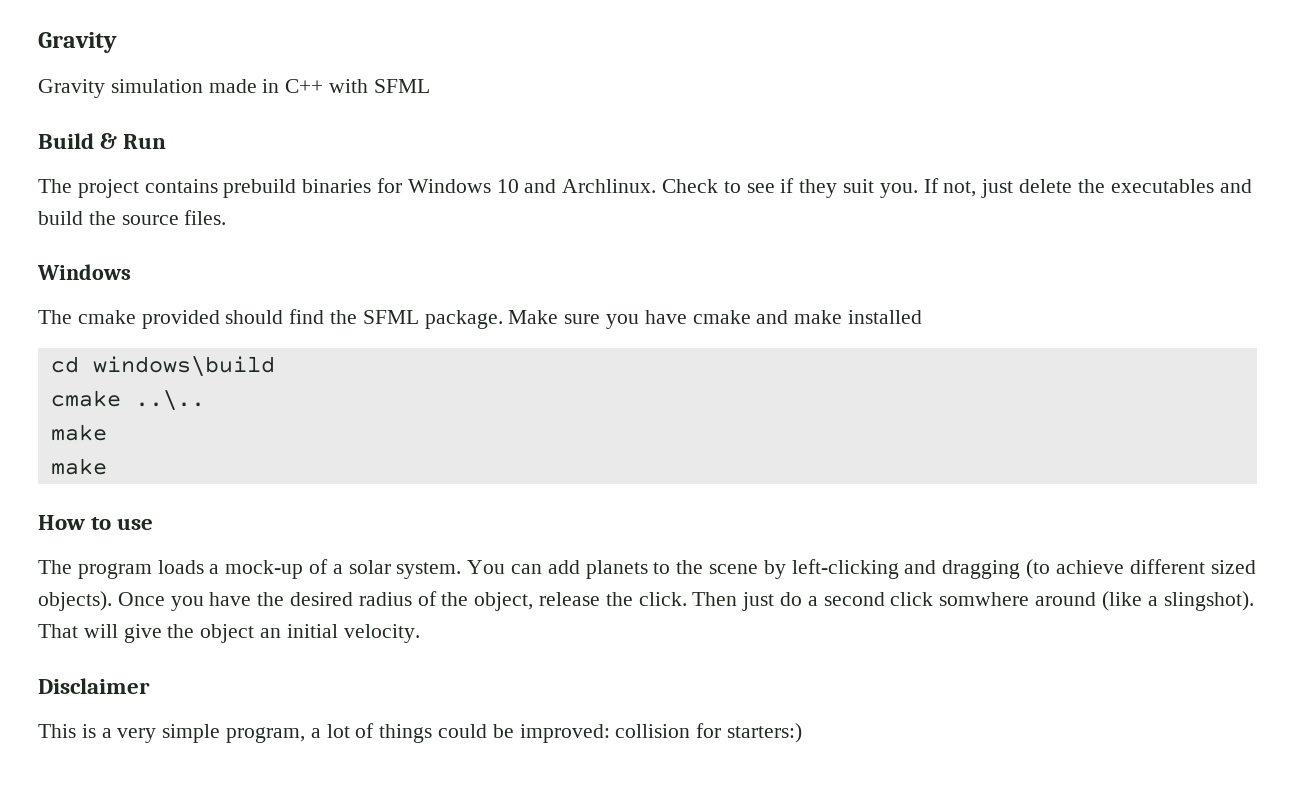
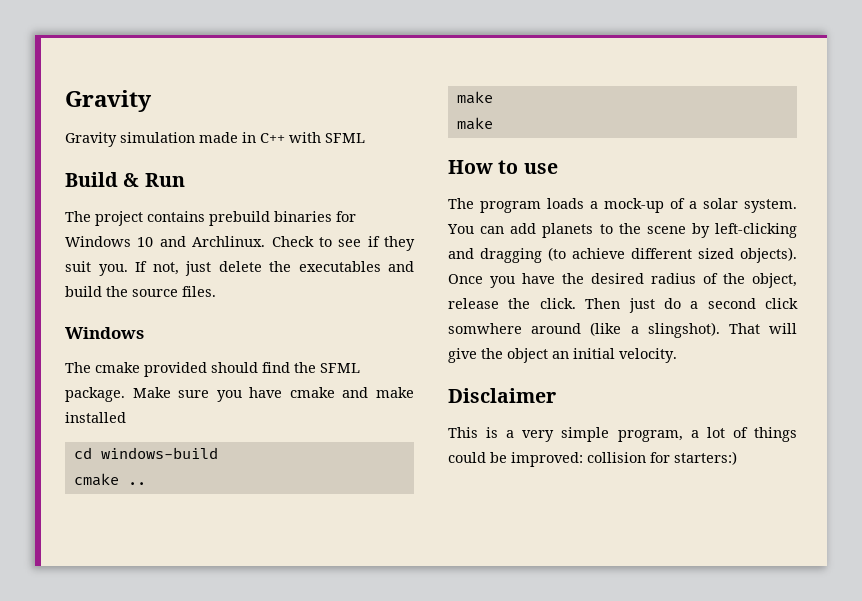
[92,356,275,377] [50,390,205,411] windows\build // cmake ..\.. -> [100,447,218,459] [73,473,146,486] windows-build // cmake ..

